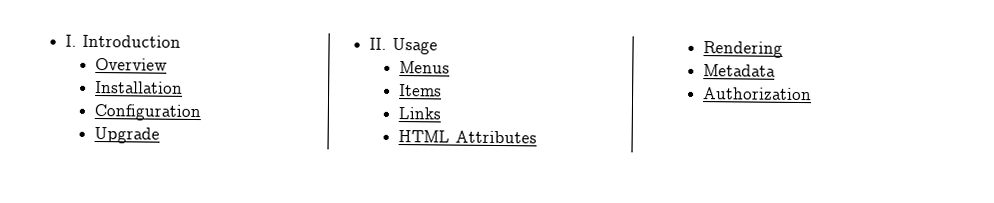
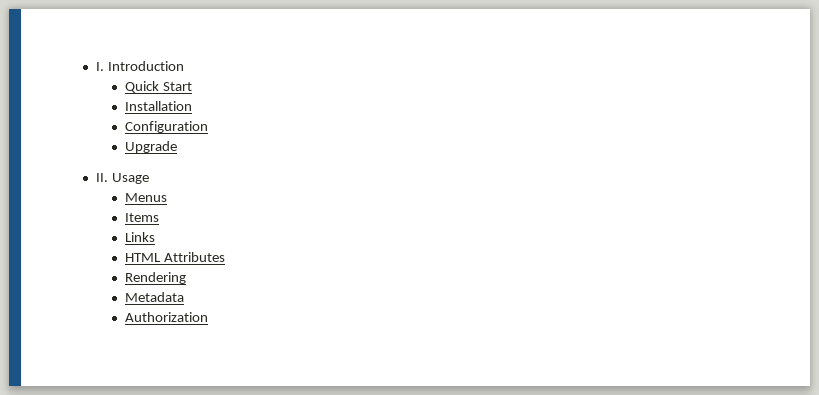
[95,58,169,71] Overview -> [124,81,192,93] Quick Start

